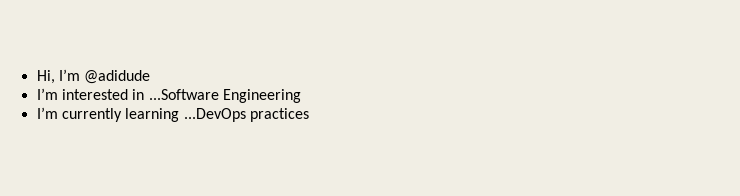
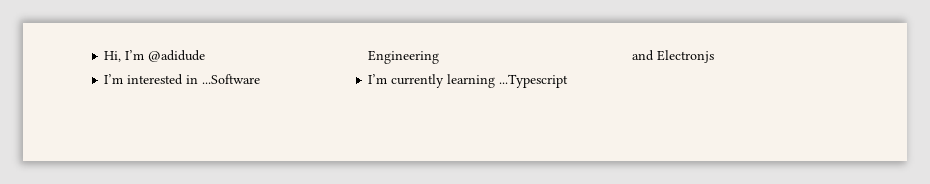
[183,108,309,122] ...DevOps practices -> [499,74,569,88] [632,50,715,63] ...Typescript and Electronjs

